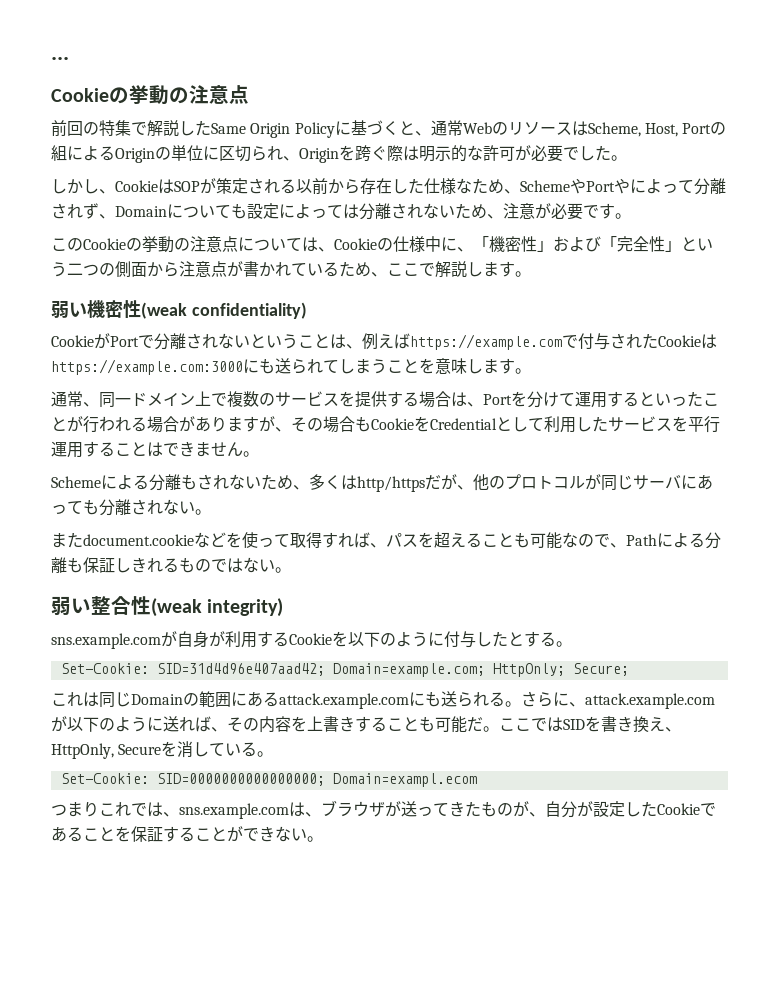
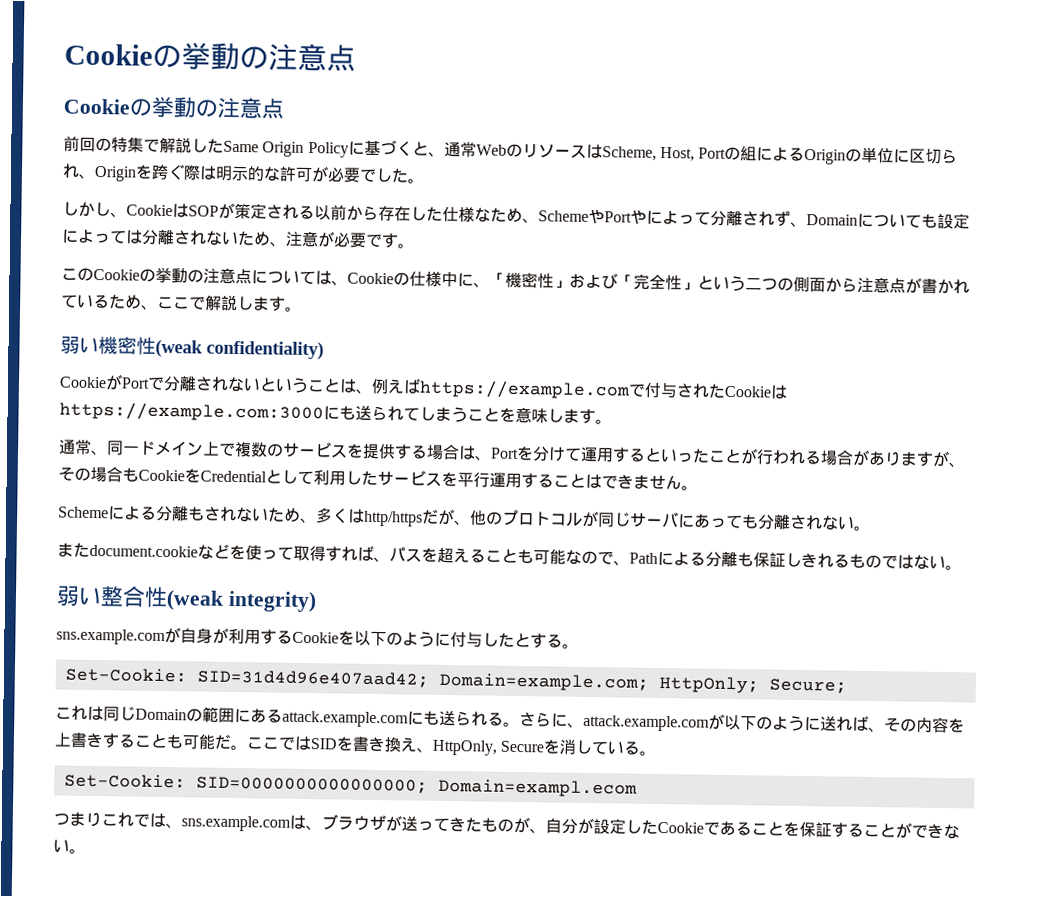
[51,57,69,60] ... -> [64,42,356,72] Cookieの挙動の注意点

